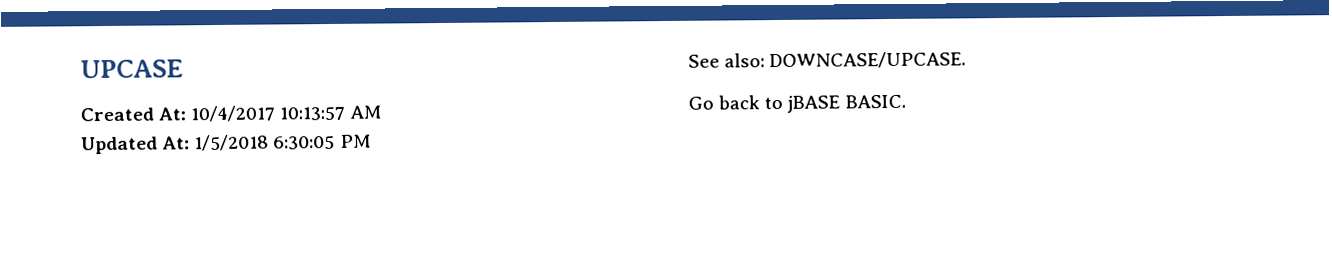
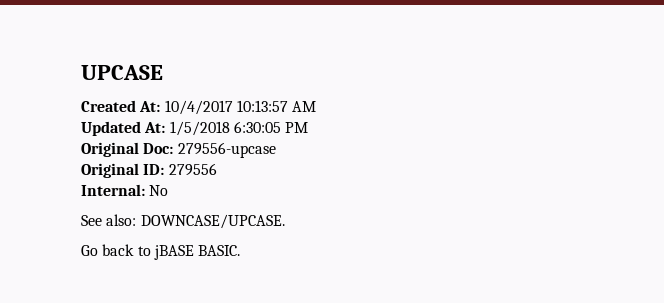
(372, 141) none -> [81,142,276,158] [81,163,217,178] [81,184,169,196] // Original Doc: 279556-upcase // Original ID: 279556 // Internal: No

